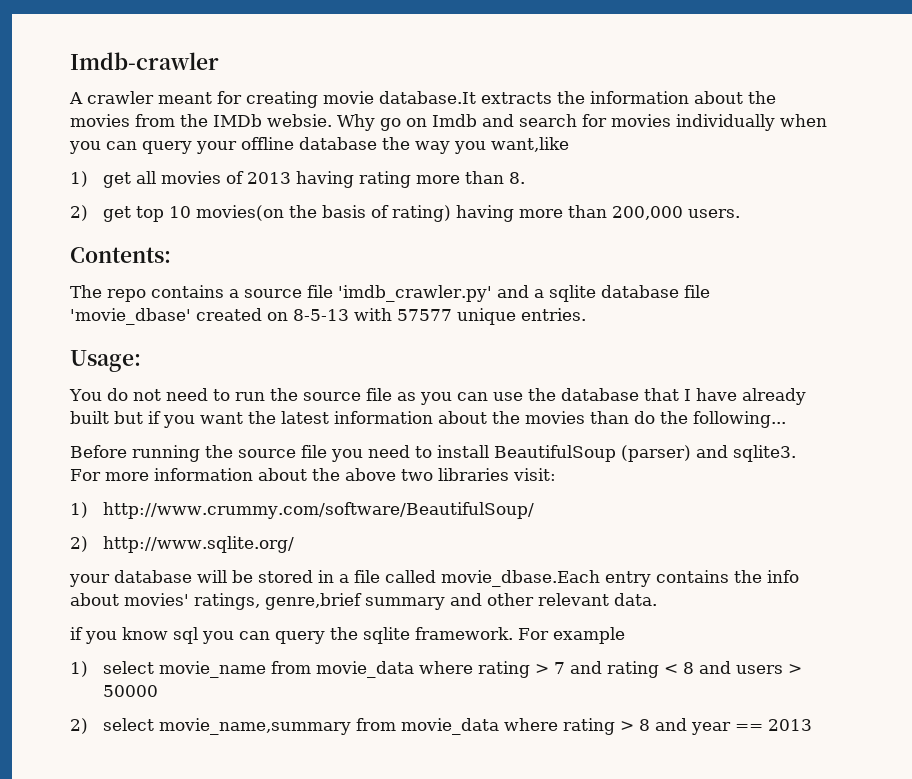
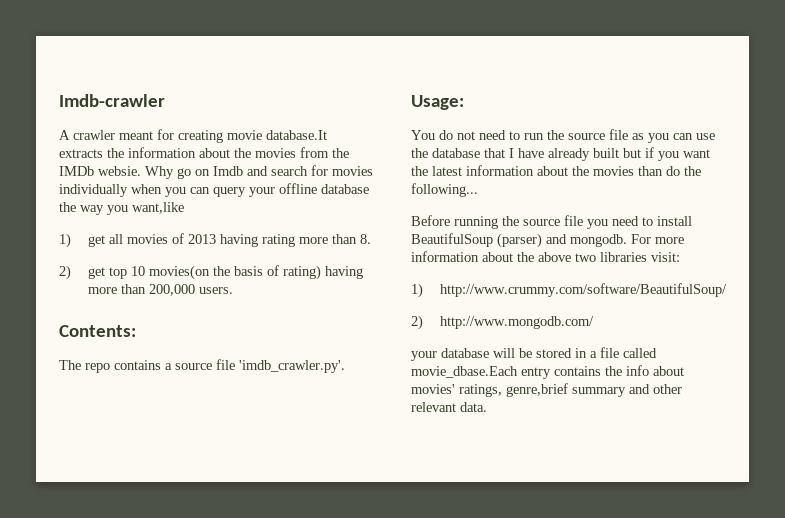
[338,285,710,302] [70,308,586,325] 'imdb_crawler.py' and a sqlite database file 'movie_dbase' created on 8-5-13 with 57577 unique entries. -> [239,360,345,373] 'imdb_crawler.py'.
[733,445,796,462] sqlite3. -> [570,234,627,247] mongodb.
[102,536,294,553] http://www.sqlite.org/ -> [439,316,594,329] http://www.mongodb.com/
[70,627,625,644] [70,661,802,678] [102,685,158,697] [70,718,812,735] // if you know sql you can query the sqlite framework. For example // 1) select movie_name from movie_data where rating > 7 and rating < 8 and users > 50000 // 2) select movie_name,summary from movie_data where rating > 8 and year == 2013 -> (487, 407) none

